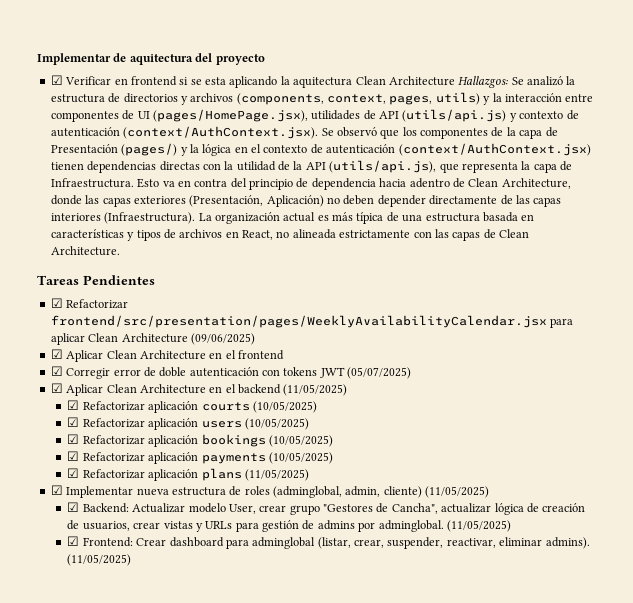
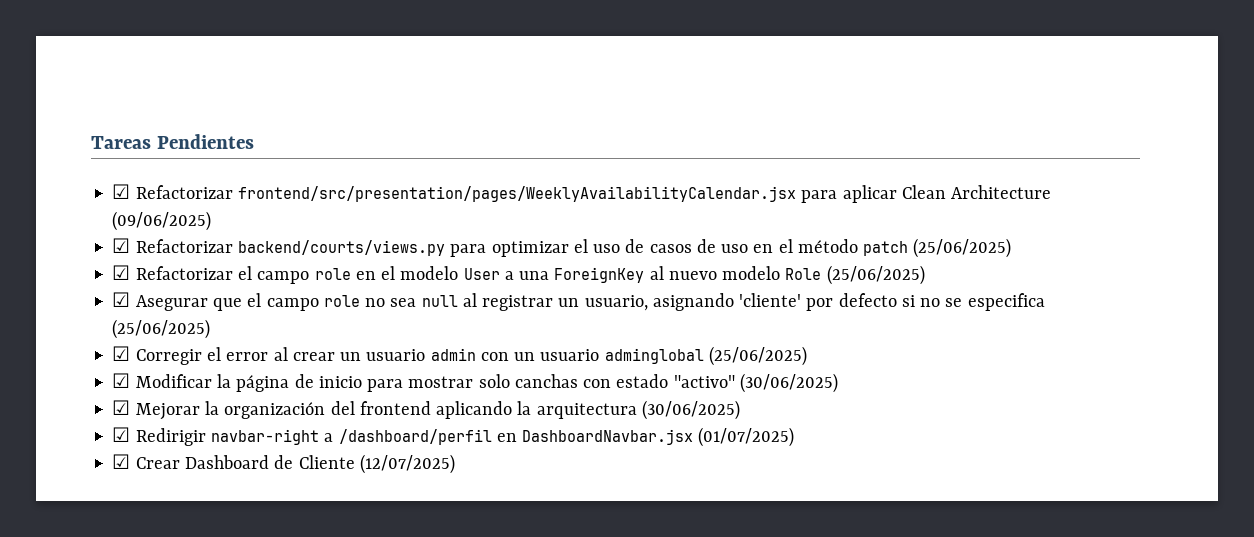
[37,53,265,65] [50,75,576,88] [50,92,594,105] [50,109,579,122] [50,126,558,139] [50,143,591,156] [50,160,572,173] [50,178,571,190] [50,195,562,207] [50,212,535,224] [50,229,529,241] [50,246,120,256] Implementar de aquitectura del proyecto // ☑ Verificar en frontend si se esta aplicando la aquitectura Clean Architecture Hallazgos: Se analizó la estructura de directorios y archivos (components, context, pages, utils) y la interacción entre componentes de UI (pages/HomePage.jsx), utilidades de API (utils/api.js) y contexto de autenticación (context/AuthContext.jsx). Se observó que los componentes de la capa de Presentación (pages/) y la lógica en el contexto de autenticación (context/AuthContext.jsx) tienen dependencias directas con la utilidad de la API (utils/api.js), que representa la capa de Infraestructura. Esto va en contra del principio de dependencia hacia adentro de Clean Architecture, donde las capas exteriores (Presentación, Aplicación) no deben depender directamente de las capas interiores (Infraestructura). La organización actual es más típica de una estructura basada en características y tipos de archivos en React, no alineada estrictamente con las capas de Clean Architecture. // -> (91, 142) none
[66,350,284,362] [50,366,412,379] [50,383,348,396] [67,400,317,413] [67,417,309,430] [67,434,333,447] [67,451,333,464] [67,468,309,481] [50,485,490,498] [67,502,586,515] [67,520,511,532] [67,536,590,549] [67,554,132,566] Aplicar Clean Architecture en el frontend // ☑ Corregir error de doble autenticación con tokens JWT (05/07/2025) // ☑ Aplicar Clean Architecture en el backend (11/05/2025) // ☑ Refactorizar aplicación courts (10/05/2025) // ☑ Refactorizar aplicación users (10/05/2025) // ☑ Refactorizar aplicación bookings (10/05/2025) // ☑ Refactorizar aplicación payments (10/05/2025) // ☑ Refactorizar aplicación plans (11/05/2025) // ☑ Implementar nueva estructura de roles (adminglobal, admin, cliente) (11/05/2025) // ☑ Backend: Actualizar modelo User, crear grupo "Gestores de Cancha", actualizar lógica de creación de usuarios, crear vistas y URLs para gestión de admins por adminglobal. (11/05/2025) // ☑ Frontend: Crear dashboard para adminglobal (listar, crear, suspender, reactivar, eliminar admins). (11/05/2025) -> [135,238,1012,258] [112,265,925,285] [112,292,1045,311] [112,319,211,339] [112,346,807,366] [112,373,838,393] [112,400,740,420] [112,427,795,447] [112,454,455,474] Refactorizar backend/courts/views.py para optimizar el uso de casos de uso en el método patch (25/06/2025) // ☑ Refactorizar el campo role en el modelo User a una ForeignKey al nuevo modelo Role (25/06/2025) // ☑ Asegurar que el campo role no sea null al registrar un usuario, asignando 'cliente' por defecto si no se especifica (25/06/2025) // ☑ Corregir el error al crear un usuario admin con un usuario adminglobal (25/06/2025) // ☑ Modificar la página de inicio para mostrar solo canchas con estado "activo" (30/06/2025) // ☑ Mejorar la organización del frontend aplicando la arquitectura (30/06/2025) // ☑ Redirigir navbar-right a /dashboard/perfil en DashboardNavbar.jsx (01/07/2025) // ☑ Crear Dashboard de Cliente (12/07/2025)

